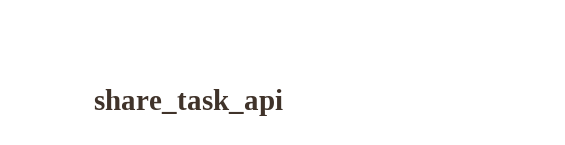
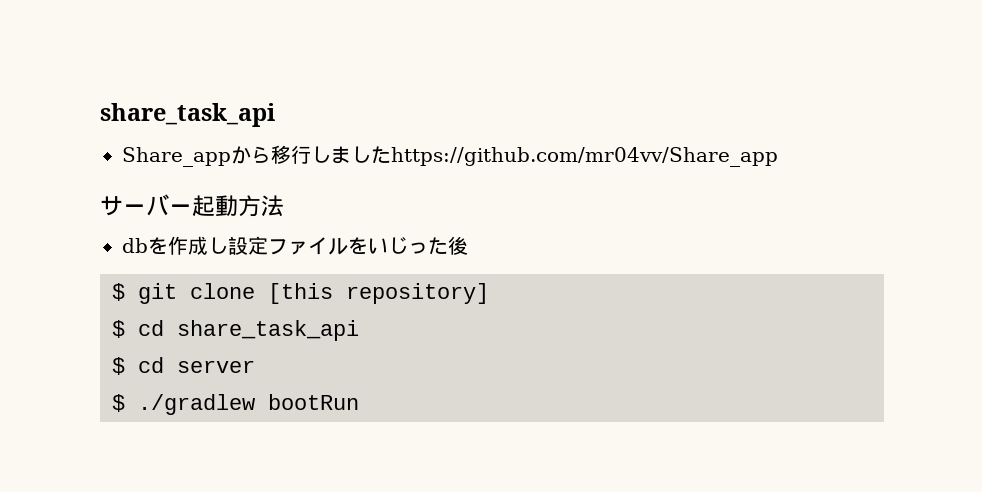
[94,89,283,116] share_task_api -> [100,103,275,127] [122,145,778,167] [100,194,284,217] [122,236,468,255] [112,283,489,304] [112,320,359,341] [112,357,255,375] [112,394,359,415] share_task_api // Share_appから移行しましたhttps://github.com/mr04vv/Share_app // サーバー起動方法 // dbを作成し設定ファイルをいじった後 // $ git clone [this repository] // $ cd share_task_api // $ cd server // $ ./gradlew bootRun

